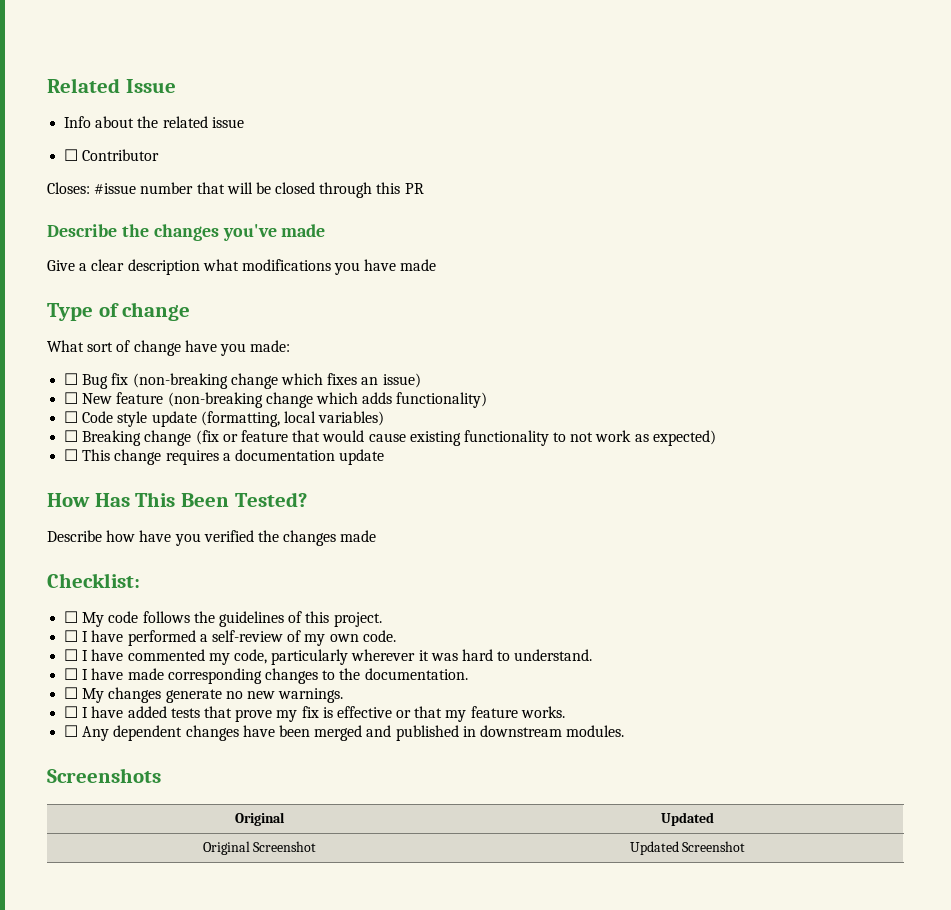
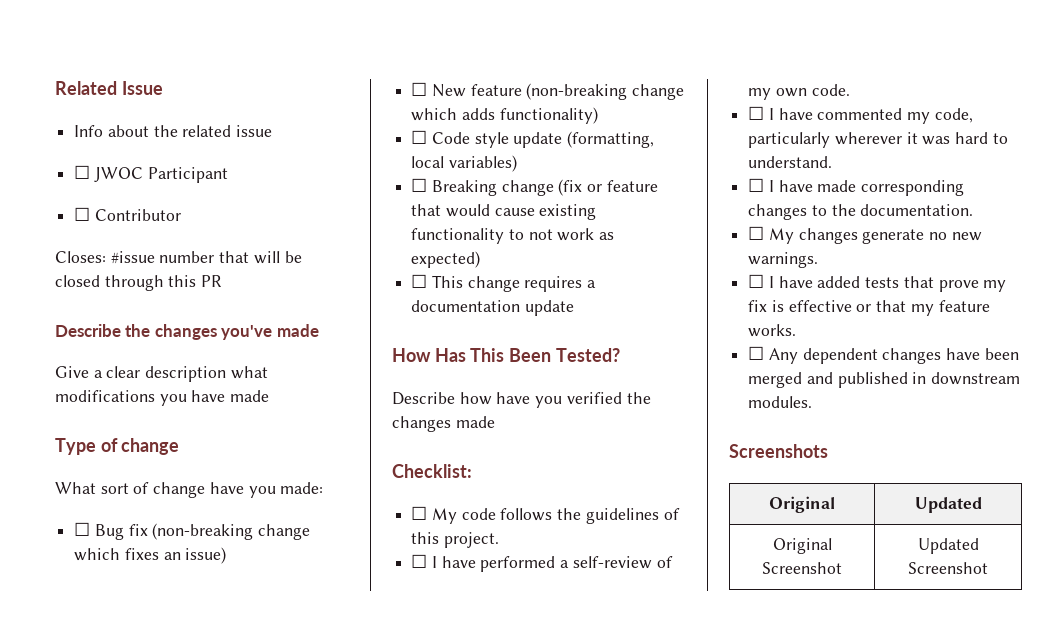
(244, 122) none -> [74,165,228,183] // ☐ JWOC Participant

